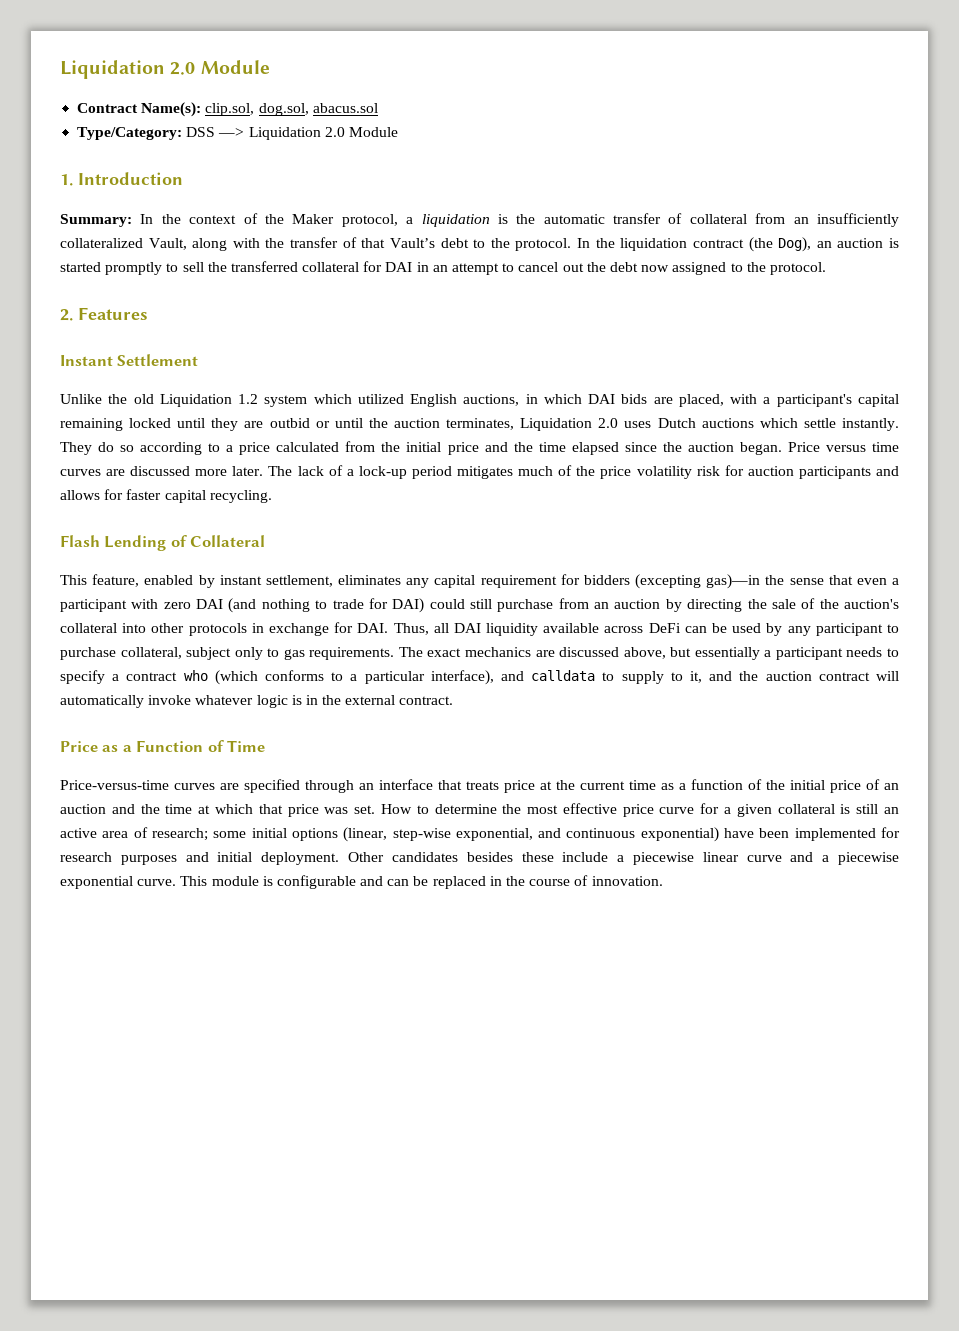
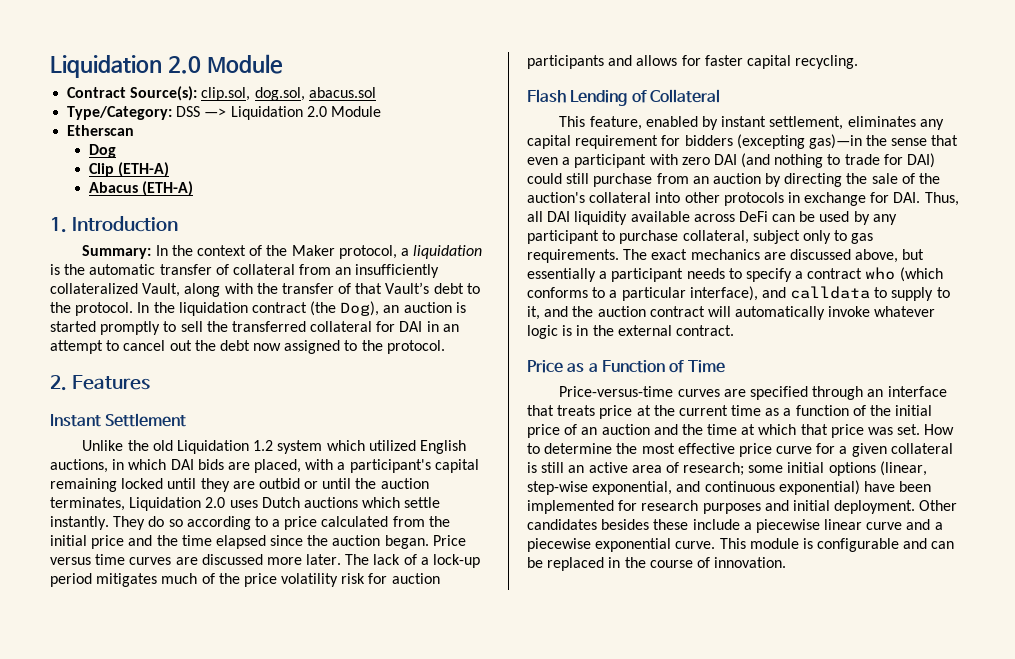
[141,102,202,117] Name(s): -> [130,86,198,101] Source(s):
(398, 132) none -> [67,125,135,136] [88,144,116,158] [88,162,169,177] [88,181,193,196] // Etherscan // Dog // Clip (ETH-A) // Abacus (ETH-A)

